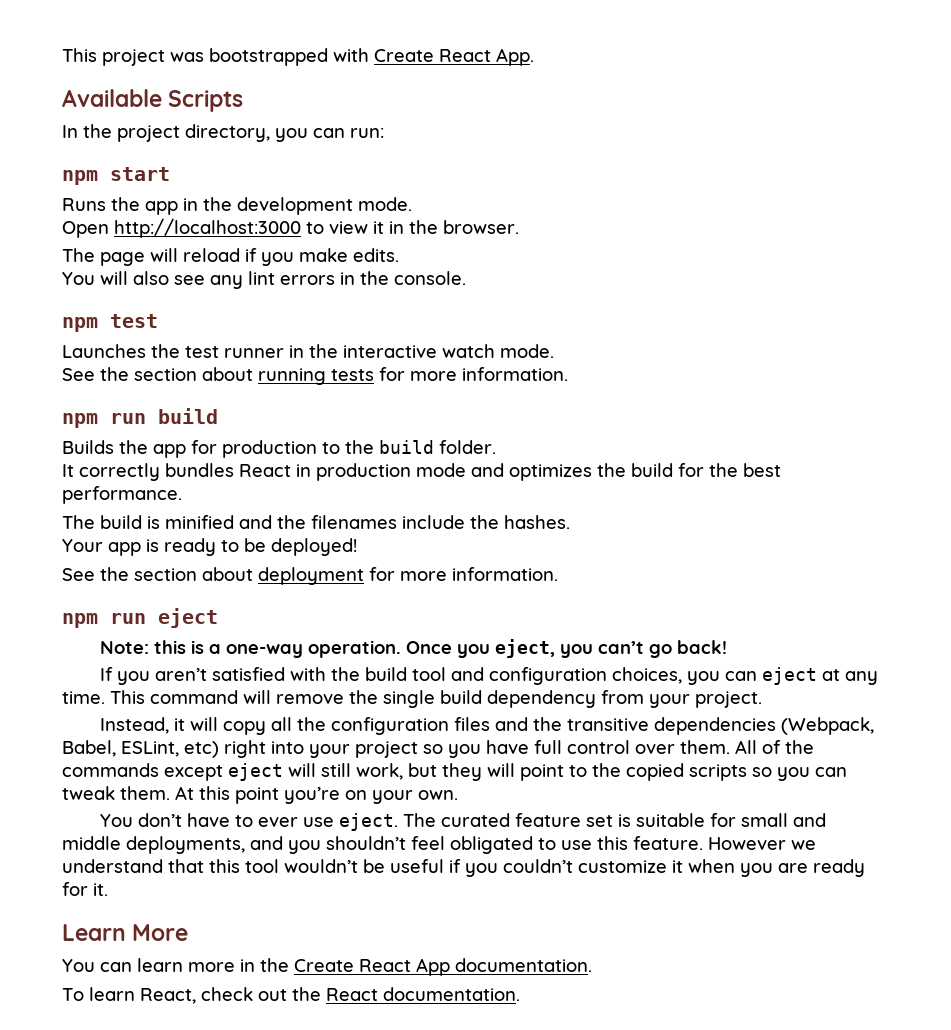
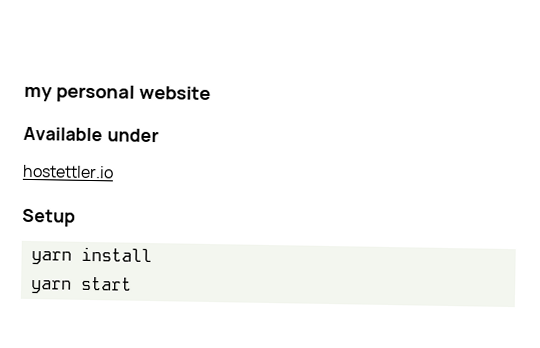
[62,48,534,66] [62,89,244,112] [62,124,384,142] [62,167,170,185] [62,197,412,215] [62,218,519,238] [62,248,399,266] [62,271,466,289] [62,314,158,332] [62,344,554,358] [62,367,568,385] [62,408,218,428] [62,440,496,458] [62,463,781,481] [62,486,182,504] [62,515,570,529] [62,538,357,556] [62,567,558,585] [62,608,218,628] [99,639,727,658] [99,667,878,685] [62,690,762,708] [99,717,874,735] [62,740,814,758] [62,763,847,781] [62,786,458,804] [99,813,826,831] [62,836,816,854] [62,859,865,877] [62,882,108,896] [62,924,189,941] [62,958,592,976] [62,987,520,1004] This project was bootstrapped with Create React App. // Available Scripts // In the project directory, you can run: // npm start // Runs the app in the development mode. // Open http://localhost:3000 to view it in the browser. // The page will reload if you make edits. // You will also see any lint errors in the console. // npm test // Launches the test runner in the interactive watch mode. // See the section about running tests for more information. // npm run build // Builds the app for production to the build folder. // It correctly bundles React in production mode and optimizes the build for the best performance. // The build is minified and the filenames include the hashes. // Your app is ready to be deployed! // See the section about deployment for more information. // npm run eject // Note: this is a one-way operation. Once you eject, you can’t go back! // If you aren’t satisfied with the build tool and configuration choices, you can eject at any time. This command will remove the single build dependency from your project. // Instead, it will copy all the configuration files and the transitive dependencies (Webpack, Babel, ESLint, etc) right into your project so you have full control over them. All of the commands except eject will still work, but they will point to the copied scripts so you can tweak them. At this point you’re on your own. // You don’t have to ever use eject. The curated feature set is suitable for small and middle deployments, and you shouldn’t feel obligated to use this feature. However we understand that this tool wouldn’t be useful if you couldn’t customize it when you are ready for it. // Learn More // You can learn more in the Create React App documentation. // To learn React, check out the React documentation. -> [24,84,211,103] [23,126,159,143] [22,164,114,179] [22,208,76,227] [30,246,152,265] [29,276,132,294] my personal website // Available under // hostettler.io // Setup // yarn install // yarn start

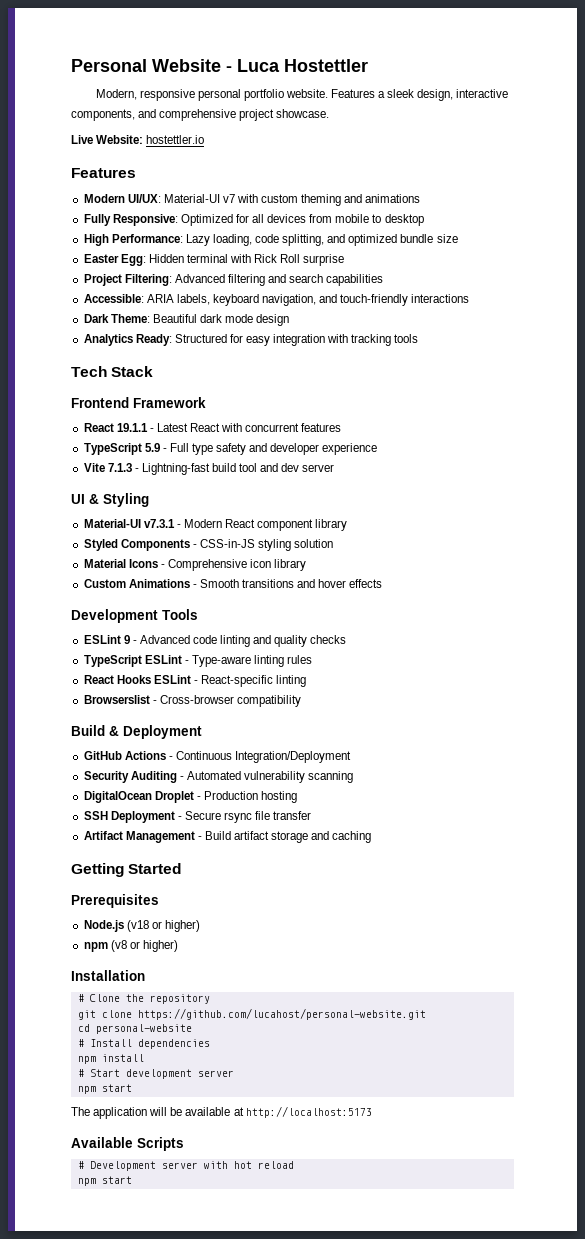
[24,84,211,103] [23,126,159,143] [22,164,114,179] [22,208,76,227] [30,246,152,265] [29,279,72,294] my personal website // Available under // hostettler.io // Setup // yarn install // yarn -> [71,59,368,72] [95,89,509,101] [71,109,330,121] [71,135,205,144] [71,168,136,178] [83,194,421,206] [83,214,424,226] [83,234,458,246] [83,254,345,266] [83,274,384,286] [83,294,470,306] [83,314,290,326] [83,334,419,346] [71,366,154,377] [71,397,206,408] [83,423,342,432] [83,443,378,455] [83,463,335,475] [71,493,149,507] [83,519,348,531] [83,539,334,551] [83,559,307,571] [83,579,383,588] [71,609,198,623] [83,635,347,647] [83,655,313,667] [83,675,307,687] [83,695,301,707] [71,725,202,739] [83,751,352,763] [83,771,354,783] [83,791,298,803] [83,811,312,823] [83,831,372,843] [71,863,182,877] [71,894,159,908] [83,920,200,932] [83,940,178,952] [71,970,145,981] [77,994,210,1004] [77,1008,426,1020] [77,1024,192,1034] [77,1039,210,1049] [77,1054,144,1064] [77,1069,234,1079] [77,1084,132,1094] [71,1106,372,1119] [71,1137,184,1151] [77,1161,294,1171] [77,1178,96,1186] Personal Website - Luca Hostettler // Modern, responsive personal portfolio website. Features a sleek design, interactive components, and comprehensive project showcase. // Live Website: hostettler.io // Features // Modern UI/UX: Material-UI v7 with custom theming and animations // Fully Responsive: Optimized for all devices from mobile to desktop // High Performance: Lazy loading, code splitting, and optimized bundle size // Easter Egg: Hidden terminal with Rick Roll surprise // Project Filtering: Advanced filtering and search capabilities // Accessible: ARIA labels, keyboard navigation, and touch-friendly interactions // Dark Theme: Beautiful dark mode design // Analytics Ready: Structured for easy integration with tracking tools // Tech Stack // Frontend Framework // React 19.1.1 - Latest React with concurrent features // TypeScript 5.9 - Full type safety and developer experience // Vite 7.1.3 - Lightning-fast build tool and dev server // UI & Styling // Material-UI v7.3.1 - Modern React component library // Styled Components - CSS-in-JS styling solution // Material Icons - Comprehensive icon library // Custom Animations - Smooth transitions and hover effects // Development Tools // ESLint 9 - Advanced code linting and quality checks // TypeScript ESLint - Type-aware linting rules // React Hooks ESLint - React-specific linting // Browserslist - Cross-browser compatibility // Build & Deployment // GitHub Actions - Continuous Integration/Deployment // Security Auditing - Automated vulnerability scanning // DigitalOcean Droplet - Production hosting // SSH Deployment - Secure rsync file transfer // Artifact Management - Build artifact storage and caching // Getting Started // Prerequisites // Node.js (v18 or higher) // npm (v8 or higher) // Installation // # Clone the repository // git clone https://github.com/lucahost/personal-website.git // cd personal-website // # Install dependencies // npm install // # Start development server // npm start // The application will be available at http://localhost:5173 // Available Scripts // # Development server with hot reload // npm

